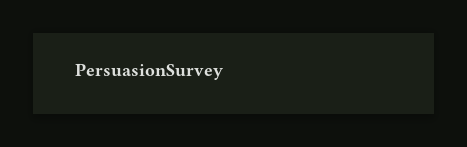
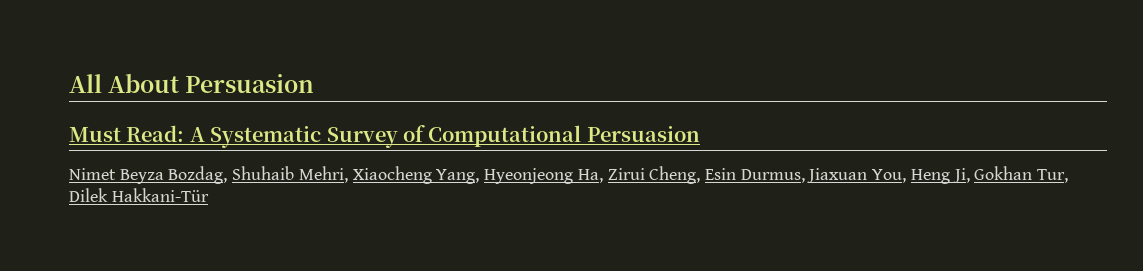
[75,63,223,80] PersuasionSurvey -> [69,73,315,93] [69,125,700,148] [69,166,1069,184] [69,188,209,202] All About Persuasion // Must Read: A Systematic Survey of Computational Persuasion // Nimet Beyza Bozdag, Shuhaib Mehri, Xiaocheng Yang, Hyeonjeong Ha, Zirui Cheng, Esin Durmus, Jiaxuan You, Heng Ji, Gokhan Tur, Dilek Hakkani-Tür

